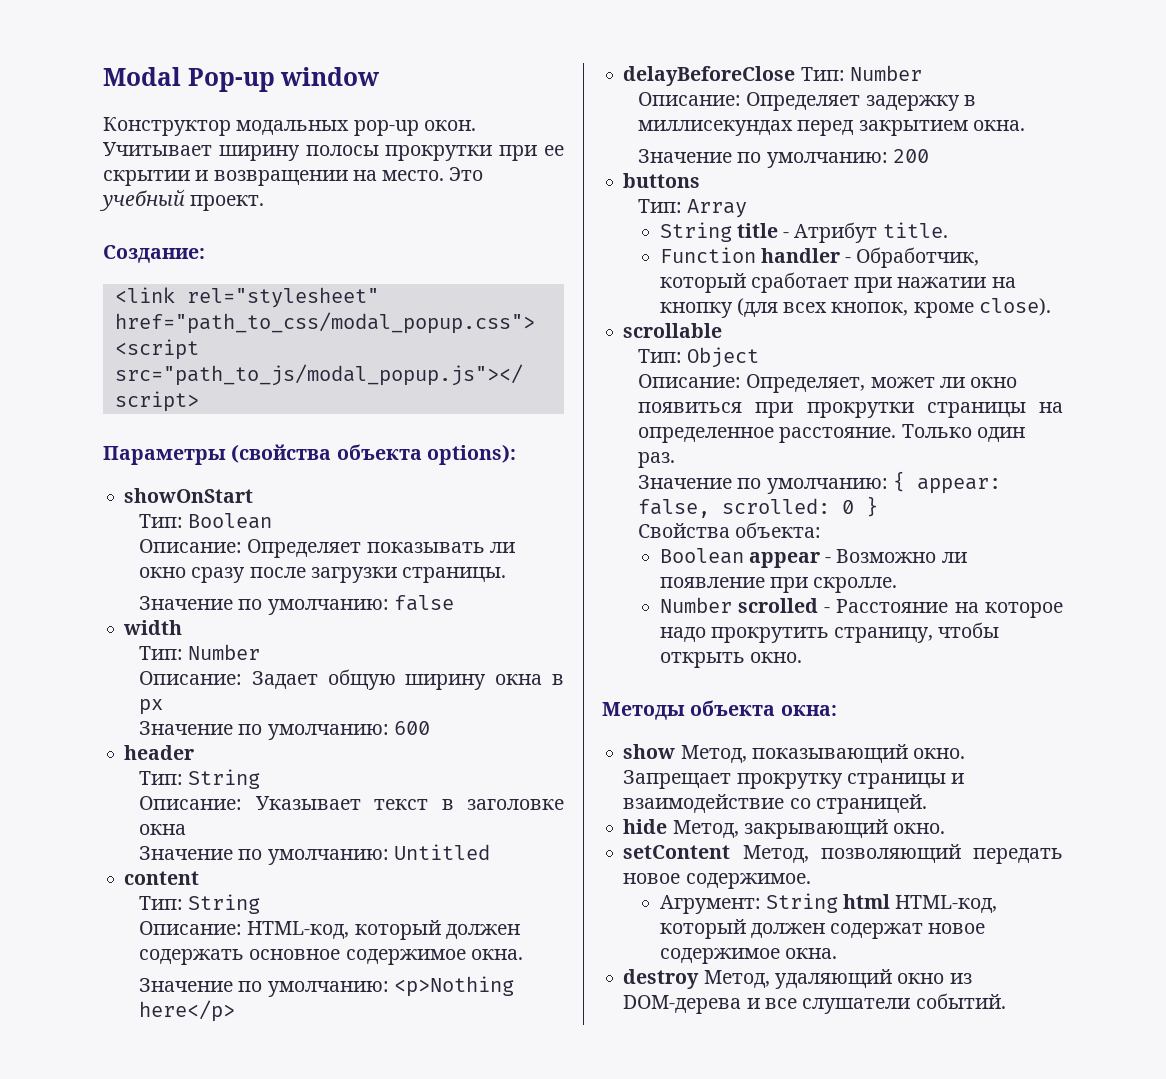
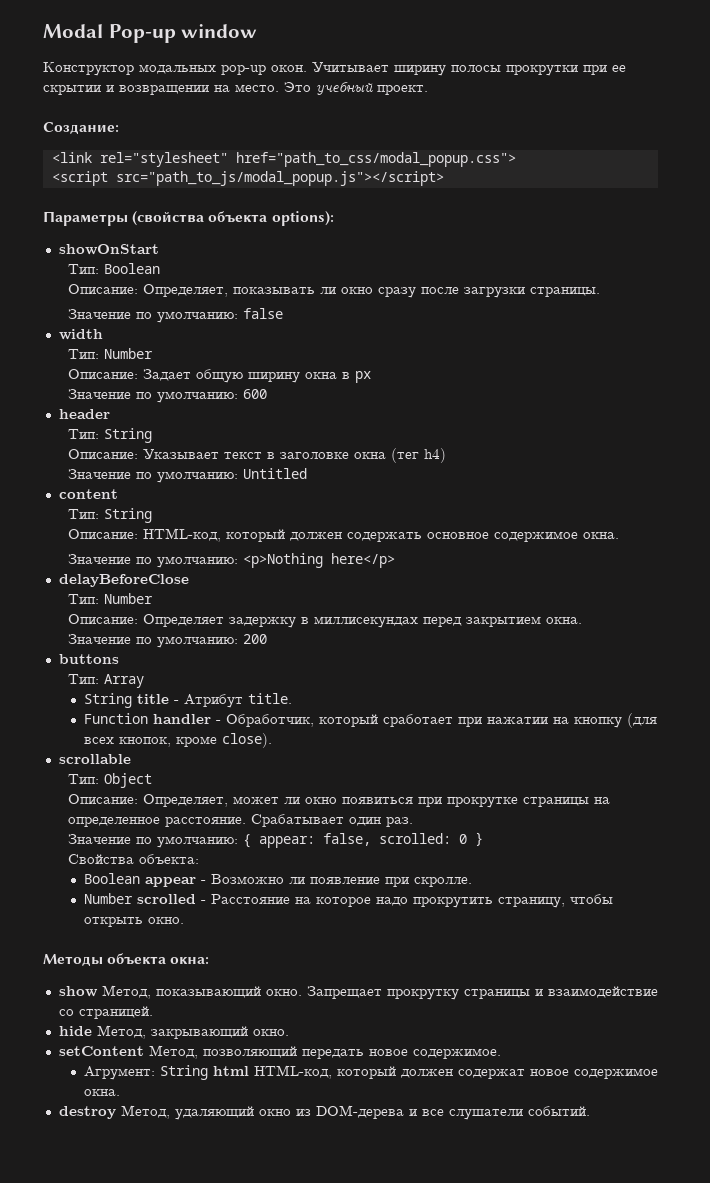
[247,539,362,558] Определяет -> [142,284,228,297] Определяет,
(187, 829) none -> [390,448,446,463] (тег h4)
(796, 76) none -> (189, 580) //
[806,402,914,418] прокрутки -> [446,797,518,808] прокрутке
[901,424,972,438] Только -> [250,814,344,827] Срабатывает

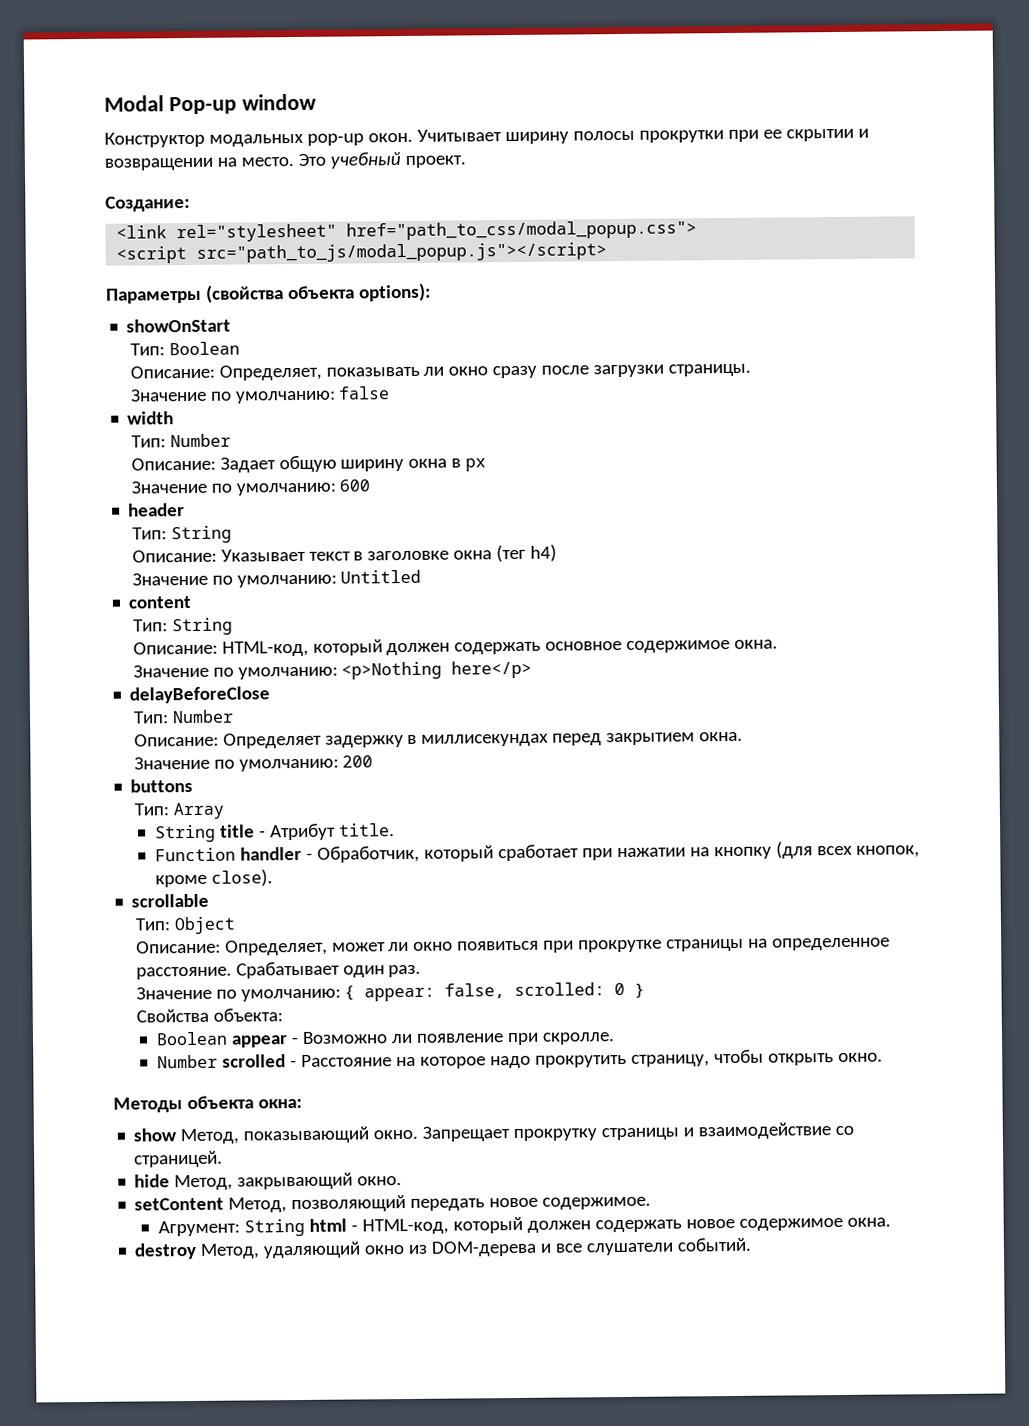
[253,1065,525,1079] HTML-код, который должен содержат -> [350,1216,682,1235] - HTML-код, который должен содержать

